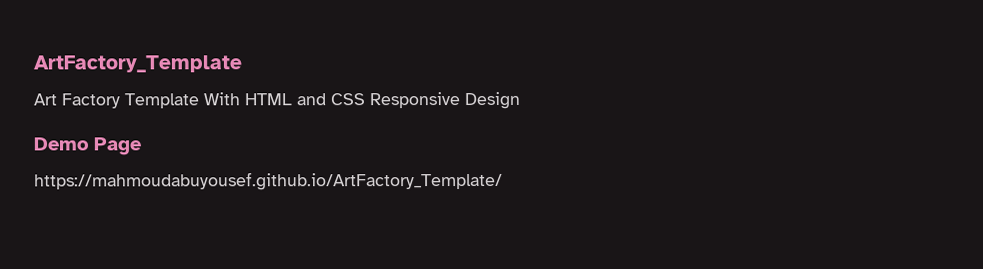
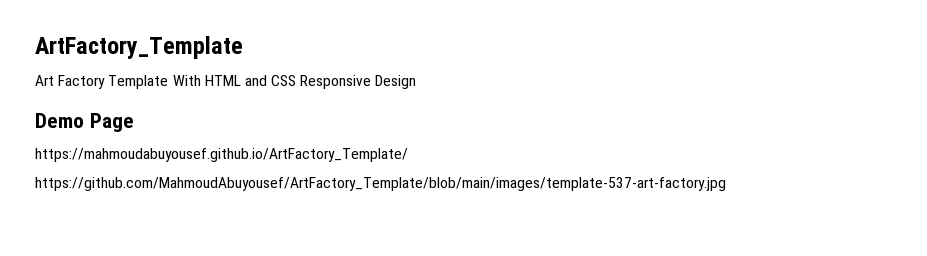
(503, 181) none -> [35,177,726,191] // https://github.com/MahmoudAbuyousef/ArtFactory_Template/blob/main/images/template-537-art-factory.jpg

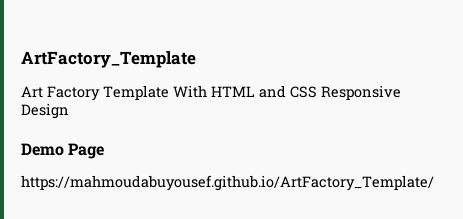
[35,177,726,191] // https://github.com/MahmoudAbuyousef/ArtFactory_Template/blob/main/images/template-537-art-factory.jpg -> (434, 183) none

